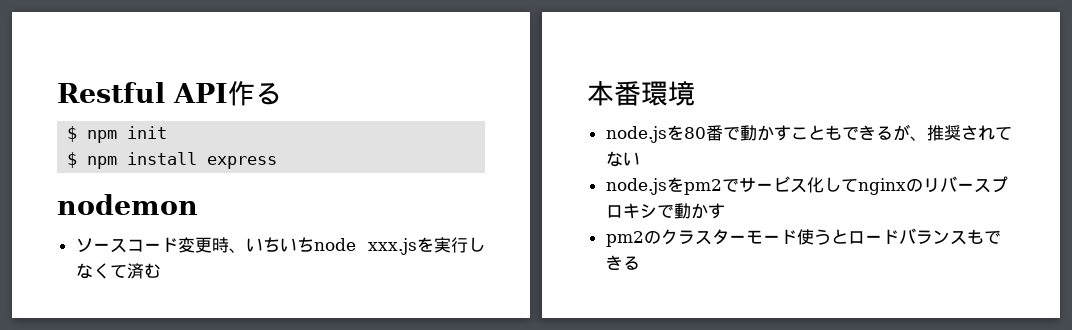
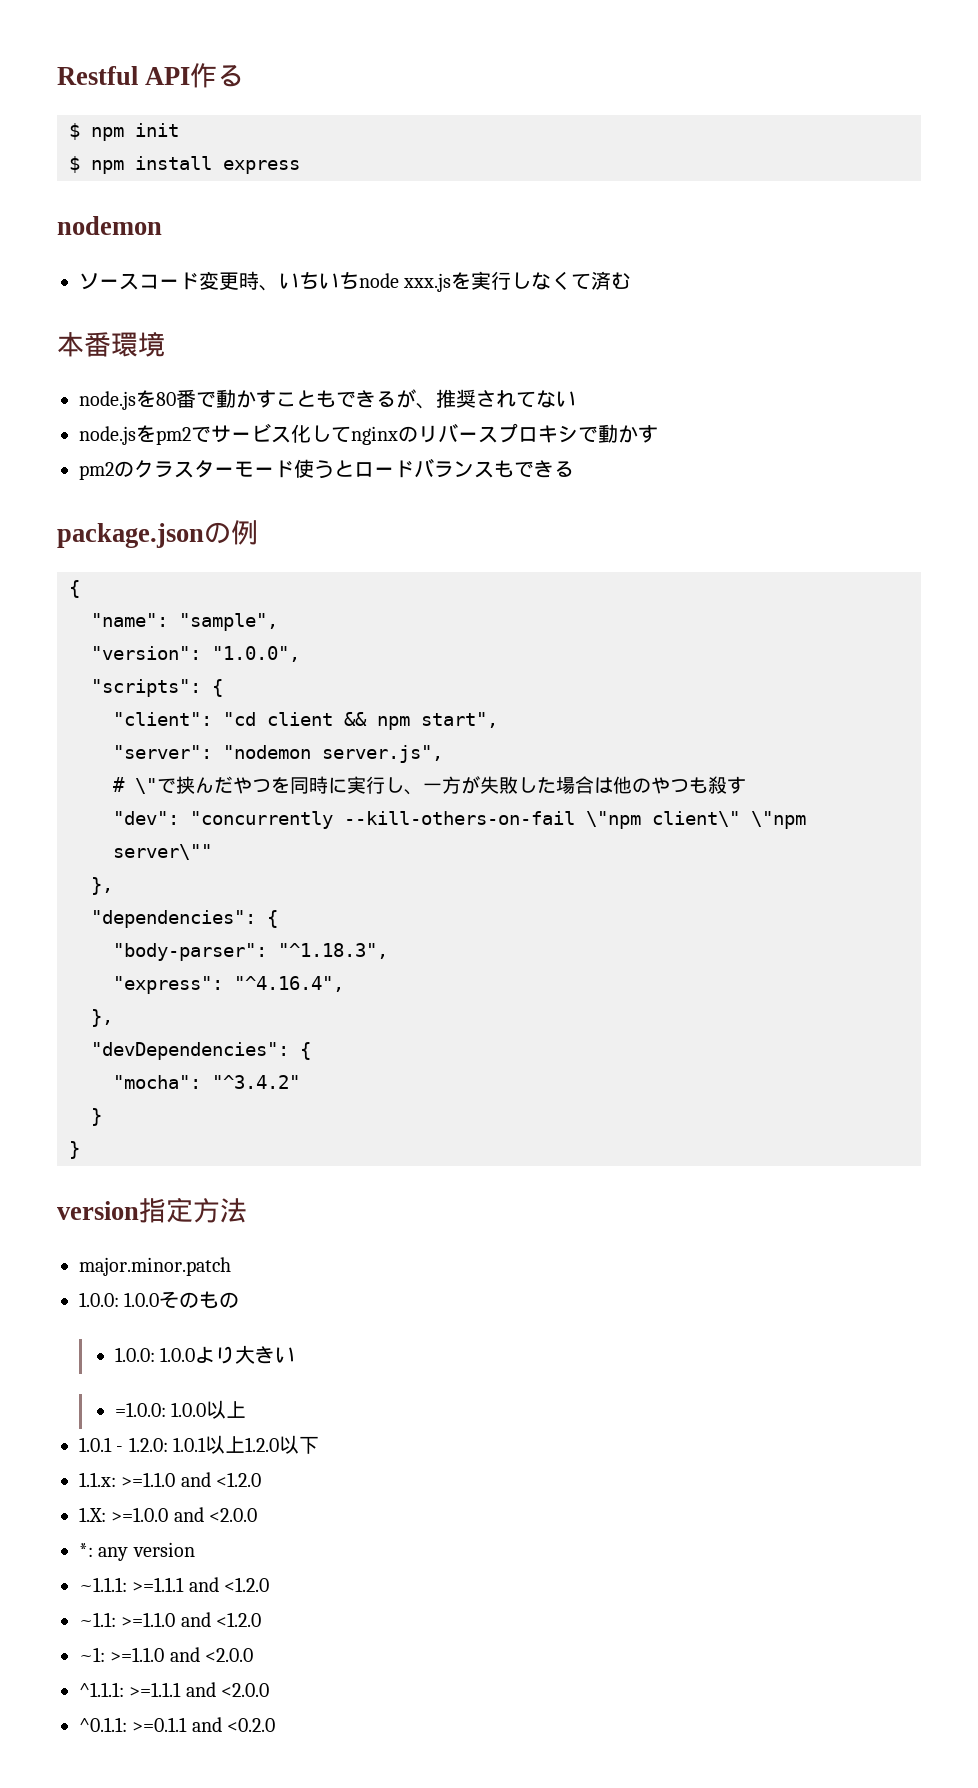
(640, 263) none -> [57,520,258,548] [69,580,80,598] [91,613,278,631] [91,646,300,662] [91,679,223,697] [113,712,498,730] [113,745,443,763] [113,776,746,795] [113,811,806,829] [113,844,212,860] [91,877,113,895] [91,910,278,928] [113,943,388,961] [113,976,344,994] [91,1009,113,1027] [91,1042,311,1060] [113,1075,300,1089] [91,1108,102,1126] [69,1141,80,1159] [57,1197,247,1223] [79,1257,231,1276] [79,1291,240,1309] [114,1345,296,1364] [114,1400,247,1419] [79,1435,320,1454] [79,1472,262,1487] [79,1507,258,1522] [79,1542,195,1561] [79,1577,270,1592] [79,1612,262,1627] [79,1647,254,1662] [79,1682,270,1697] [79,1717,276,1732] // package.jsonの例 // { // "name": "sample", // "version": "1.0.0", // "scripts": { // "client": "cd client && npm start", // "server": "nodemon server.js", // # \"で挟んだやつを同時に実行し、一方が失敗した場合は他のやつも殺す // "dev": "concurrently --kill-others-on-fail \"npm client\" \"npm server\"" // }, // "dependencies": { // "body-parser": "^1.18.3", // "express": "^4.16.4", // }, // "devDependencies": { // "mocha": "^3.4.2" // } // } // version指定方法 // major.minor.patch // 1.0.0: 1.0.0そのもの // 1.0.0: 1.0.0より大きい // =1.0.0: 1.0.0以上 // 1.0.1 - 1.2.0: 1.0.1以上1.2.0以下 // 1.1.x: >=1.1.0 and <1.2.0 // 1.X: >=1.0.0 and <2.0.0 // *: any version // ~1.1.1: >=1.1.1 and <1.2.0 // ~1.1: >=1.1.0 and <1.2.0 // ~1: >=1.1.0 and <2.0.0 // ^1.1.1: >=1.1.1 and <2.0.0 // ^0.1.1: >=0.1.1 and <0.2.0

